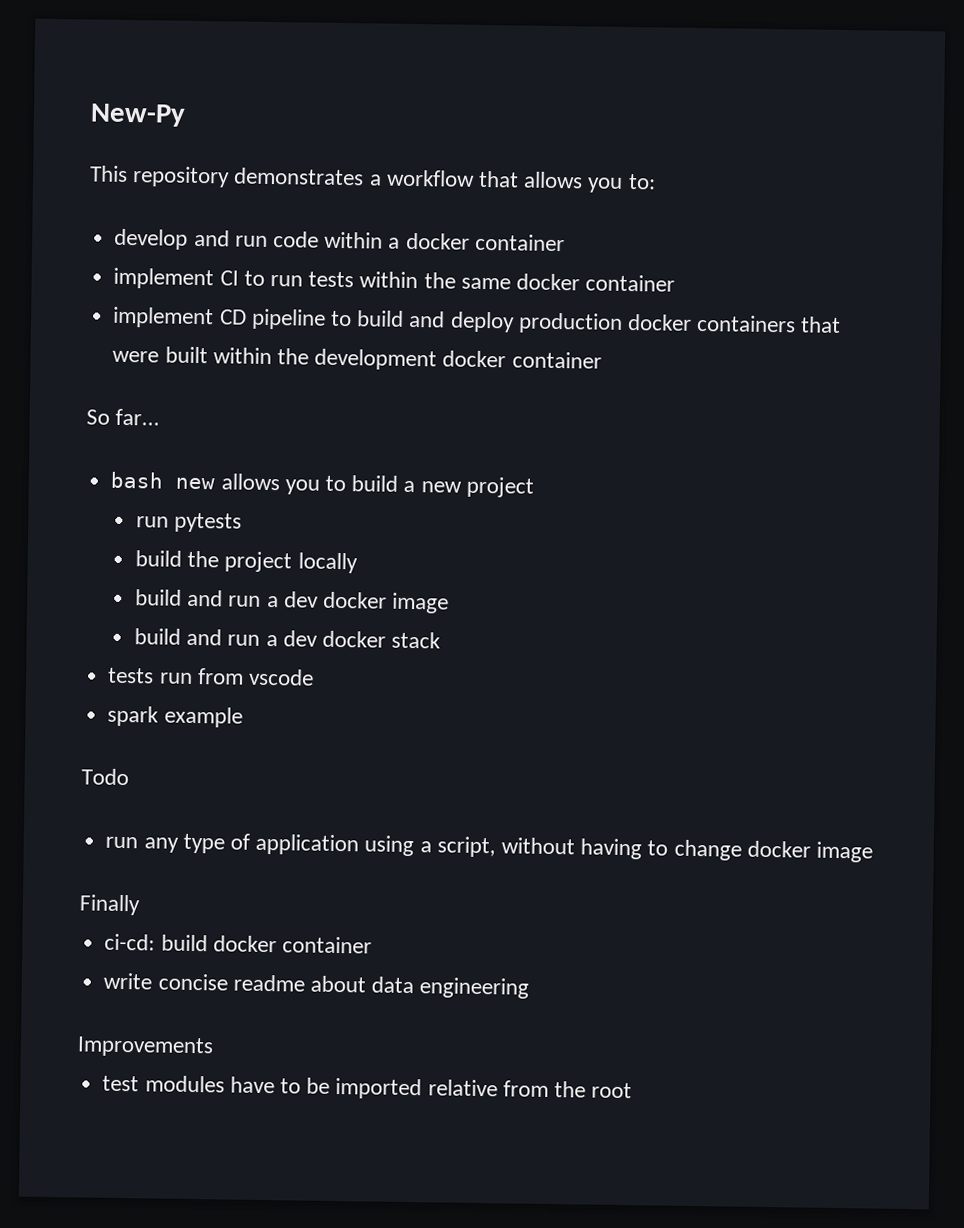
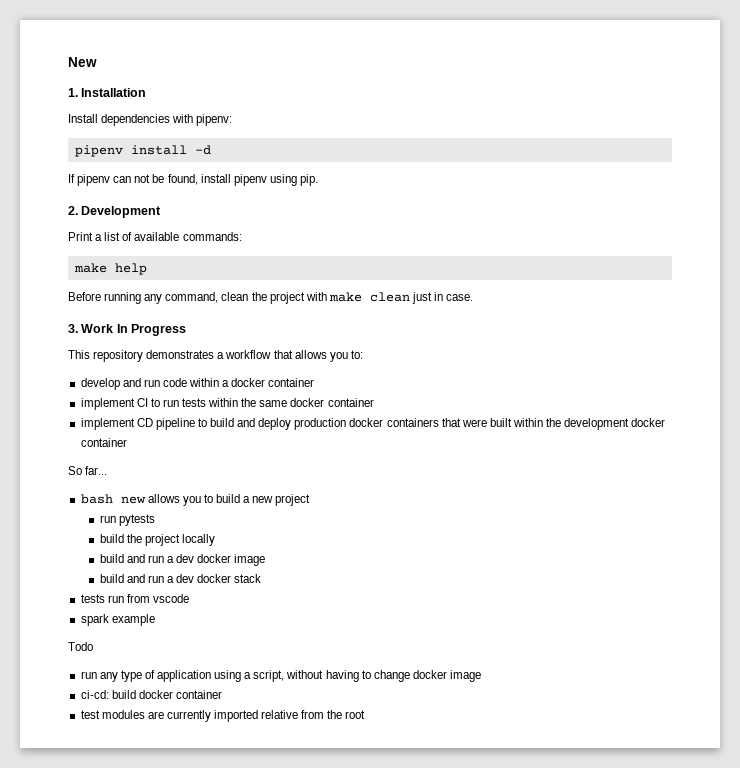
[90,103,186,127] New-Py -> [68,57,97,67] [68,88,147,97] [68,114,233,126] [74,145,211,157] [68,174,318,186] [68,206,162,218] [68,232,242,241] [73,263,147,275] [68,292,474,304] [68,324,187,336] New // 1. Installation // Install dependencies with pipenv: // pipenv install -d // If pipenv can not be found, install pipenv using pip. // 2. Development // Print a list of available commands: // make help // Before running any command, clean the project with make clean just in case. // 3. Work In Progress
[79,894,141,916] // Finally -> (482, 676) none
[103,972,530,999] [77,1036,214,1058] // write concise readme about data engineering // Improvements -> (222, 694) none
[229,1076,331,1094] have to be -> [147,710,211,722] are currently

